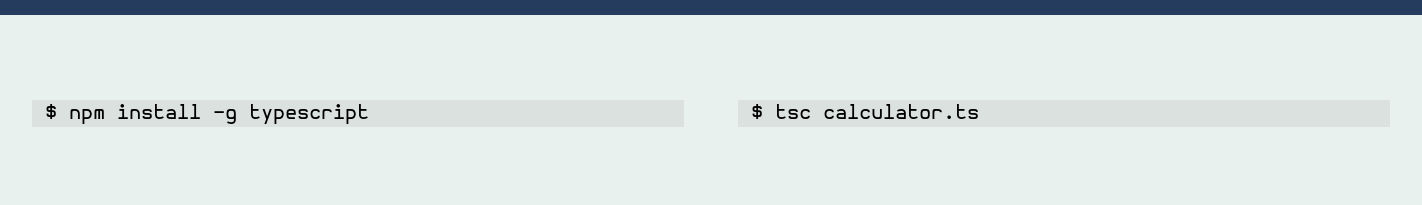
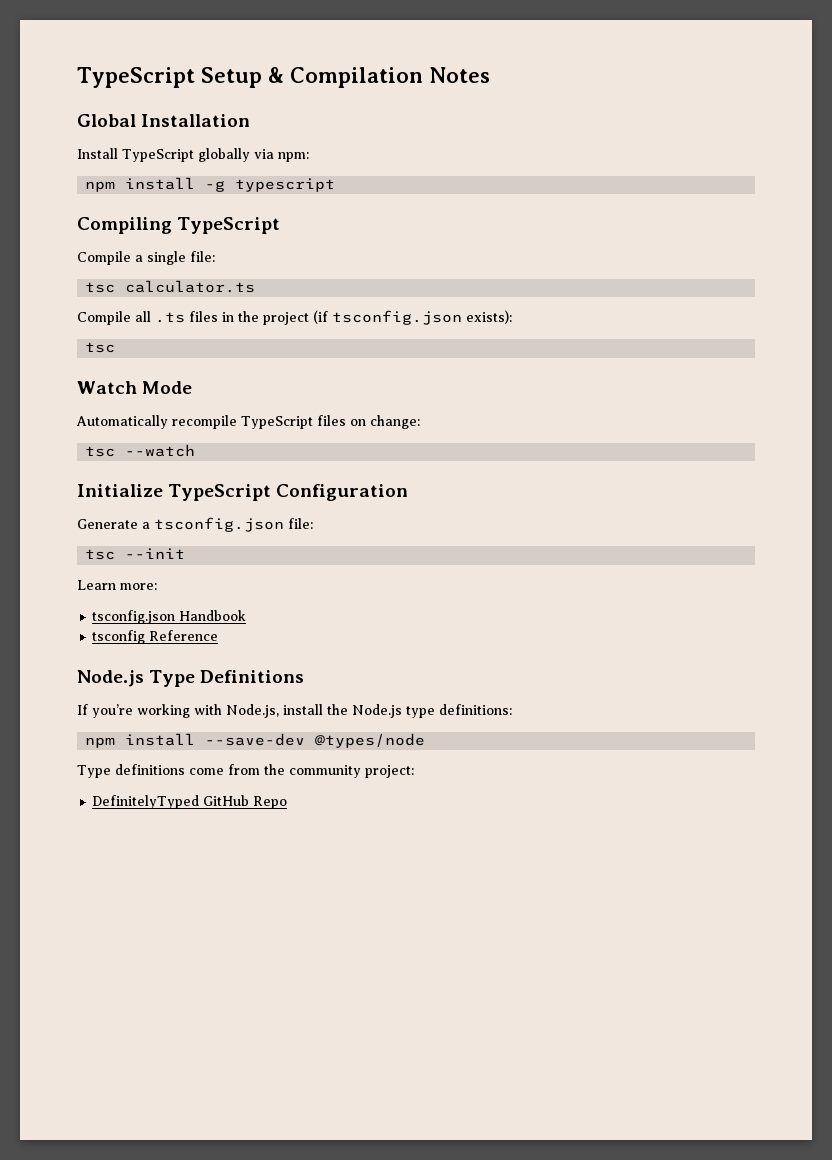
[44,104,369,125] [750,104,979,119] $ npm install -g typescript // $ tsc calculator.ts -> [77,67,490,88] [77,114,251,127] [77,148,309,162] [85,177,336,192] [77,217,281,234] [77,251,215,265] [85,280,256,293] [77,310,512,325] [85,342,116,353] [77,381,193,394] [76,415,420,429] [85,444,196,457] [77,484,409,501] [77,517,313,532] [85,548,186,560] [77,580,157,590] [92,610,247,624] [92,630,219,644] [77,670,305,687] [77,704,512,718] [85,733,426,748] [77,764,414,778] [92,795,288,809] TypeScript Setup & Compilation Notes // Global Installation // Install TypeScript globally via npm: // npm install -g typescript // Compiling TypeScript // Compile a single file: // tsc calculator.ts // Compile all .ts files in the project (if tsconfig.json exists): // tsc // Watch Mode // Automatically recompile TypeScript files on change: // tsc --watch // Initialize TypeScript Configuration // Generate a tsconfig.json file: // tsc --init // Learn more: // tsconfig.json Handbook // tsconfig Reference // Node.js Type Definitions // If you’re working with Node.js, install the Node.js type definitions: // npm install --save-dev @types/node // Type definitions come from the community project: // DefinitelyTyped GitHub Repo

